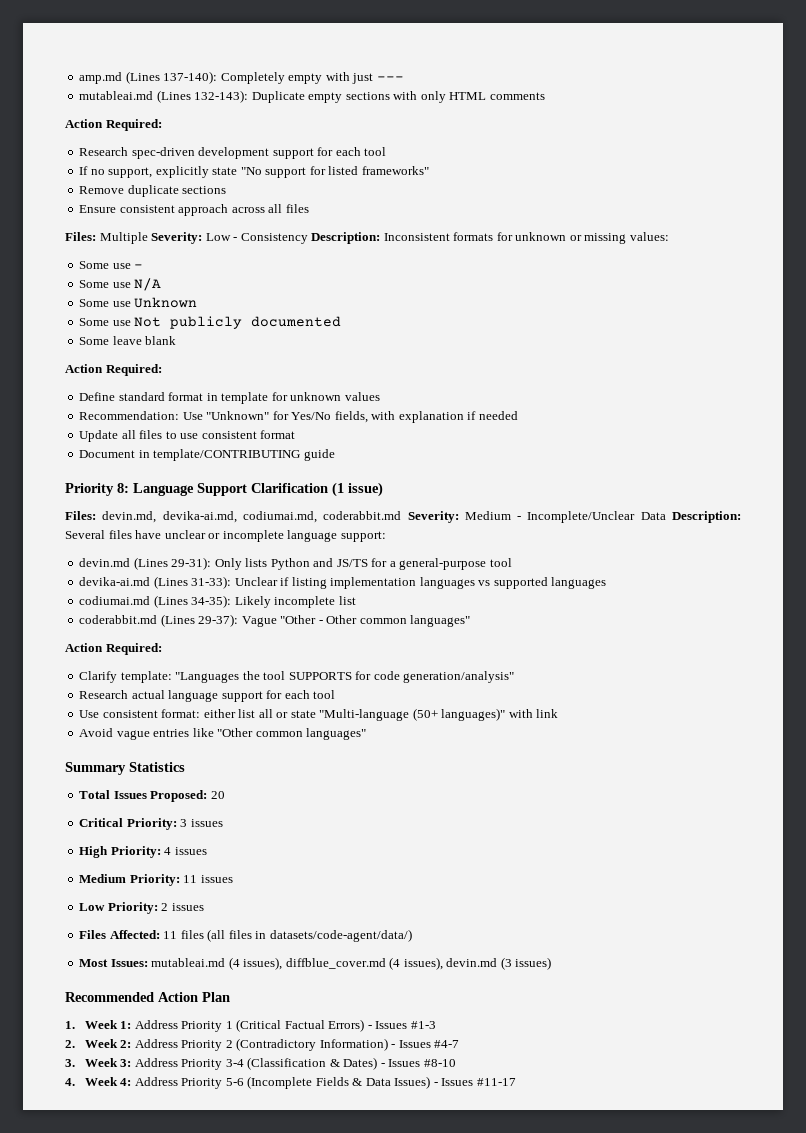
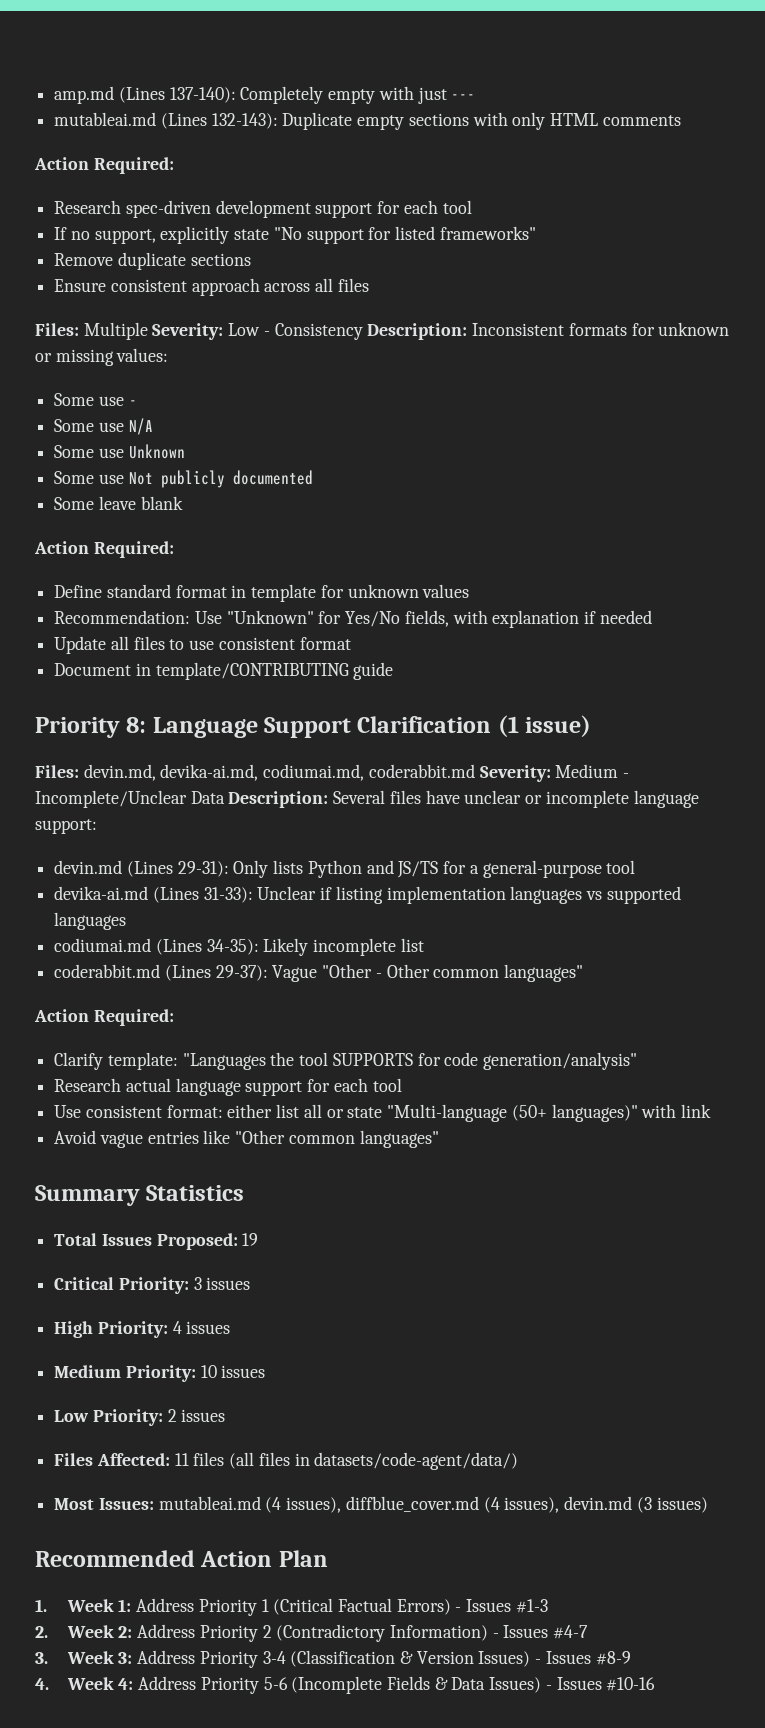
[210,791,225,799] 20 -> [242,1233,259,1246] 19
[183,875,198,883] 11 -> [200,1365,217,1378] 10
[343,1057,456,1070] Dates) - Issues #8-10 -> [416,1651,631,1667] Version Issues) - Issues #8-9
[476,1078,516,1086] #11-17 -> [606,1677,656,1691] #10-16

